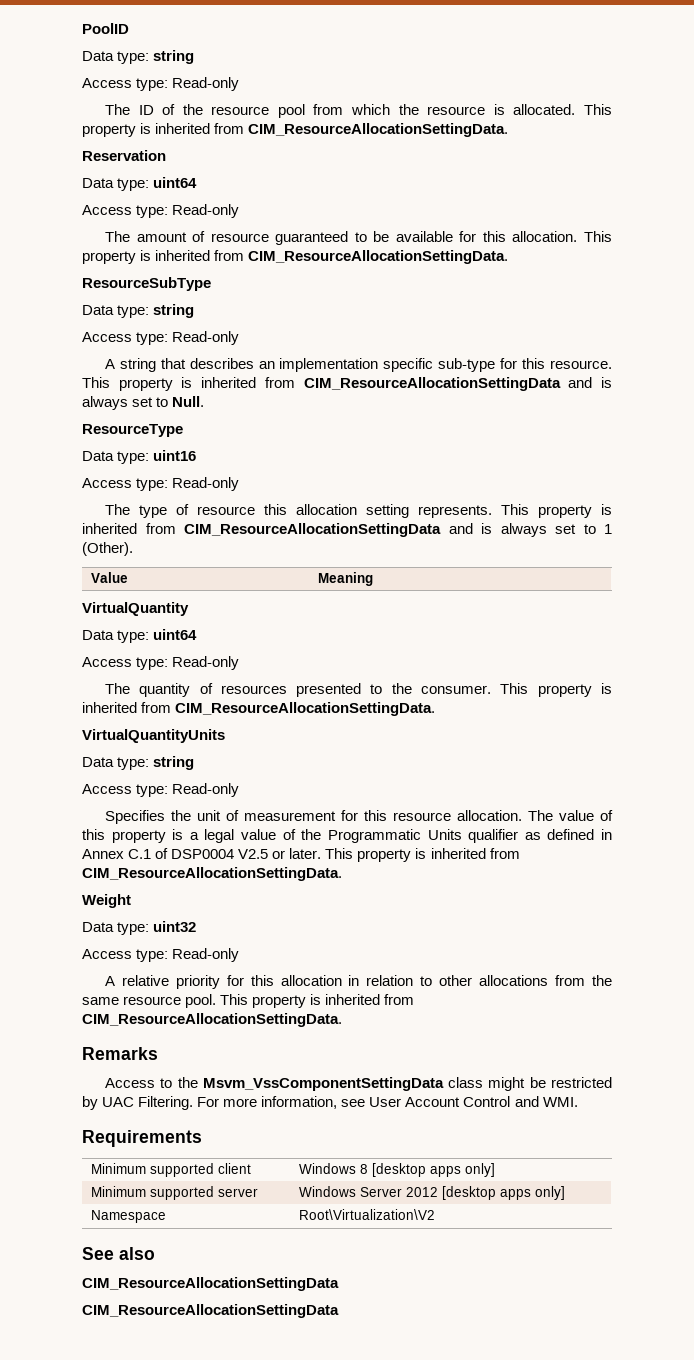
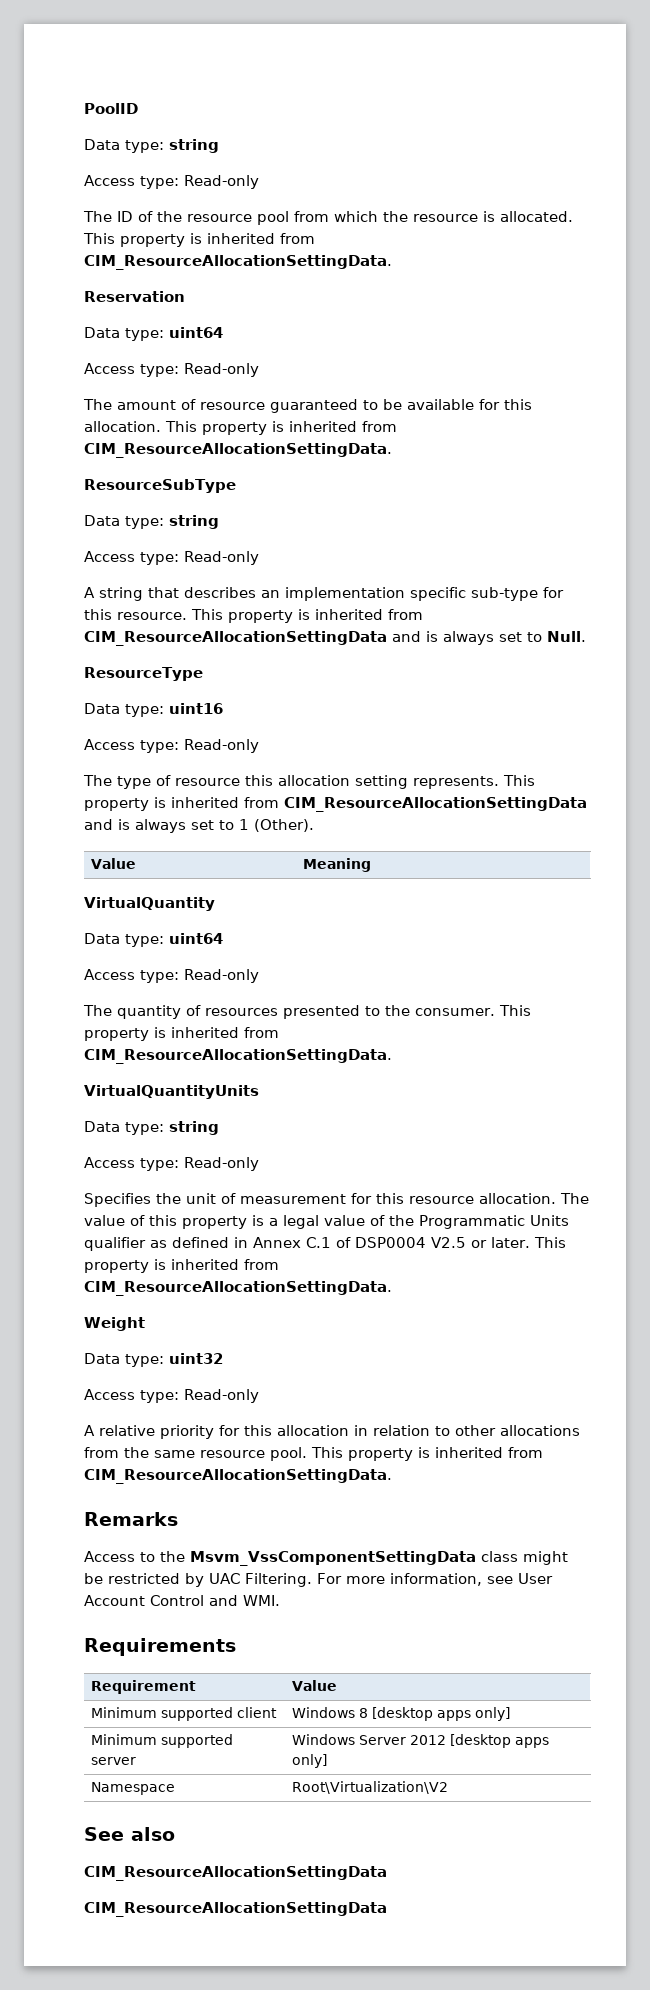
(202, 1138) none -> [91,1680,197,1694] [292,1680,338,1691] // Requirement | Value

